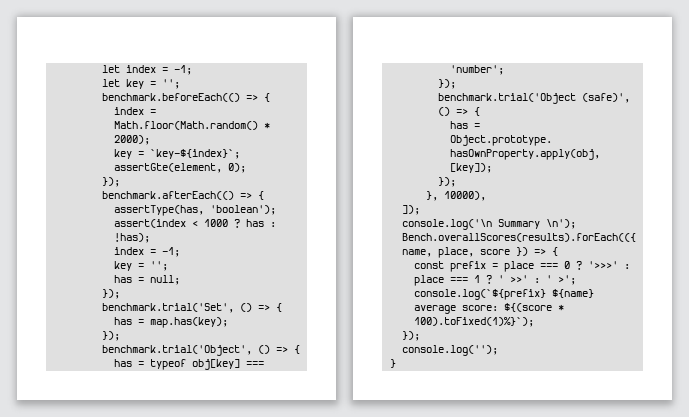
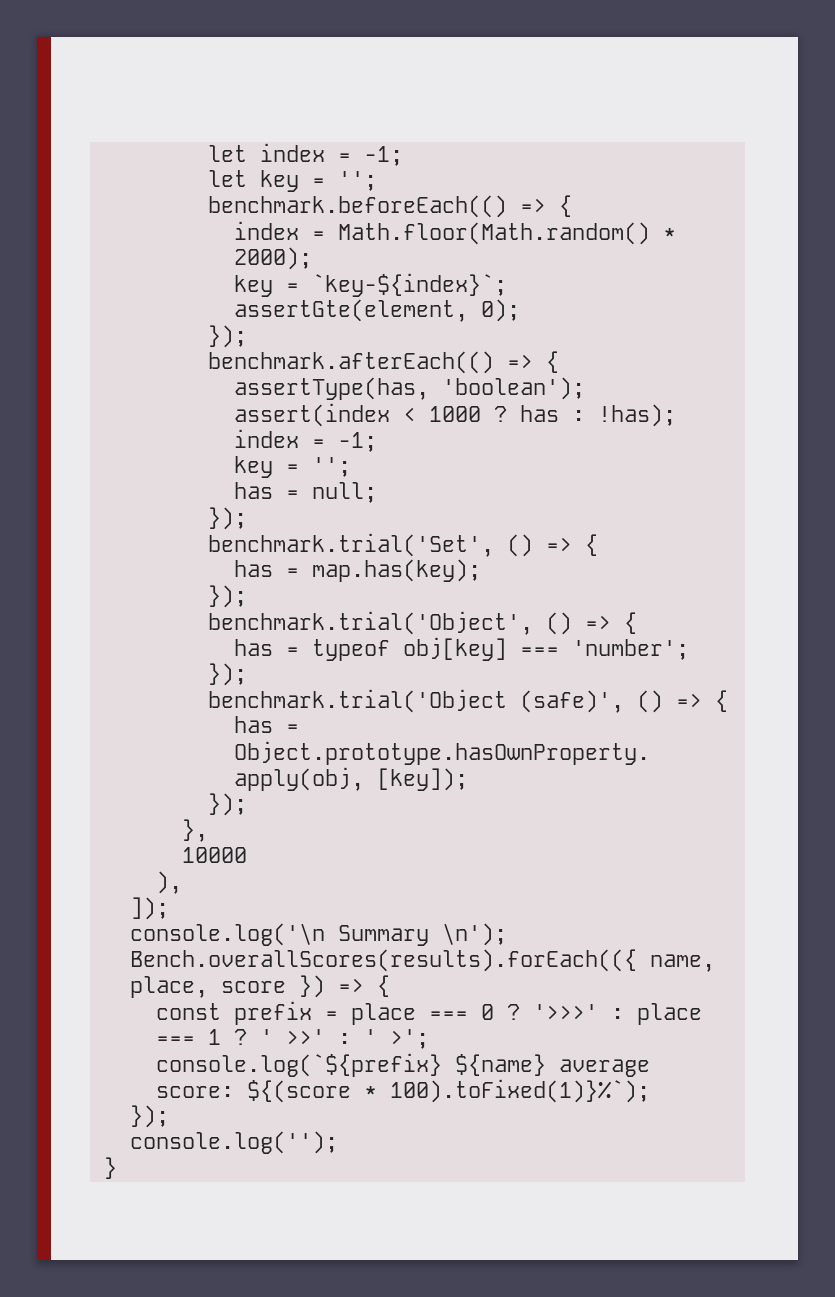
[443,191,486,201] 10000), -> [181,847,247,863] [155,871,182,894] // 10000 // ),
[413,317,534,327] 100).toFixed(1)%}`); -> [389,1079,650,1103] 100).toFixed(1)}%`);

